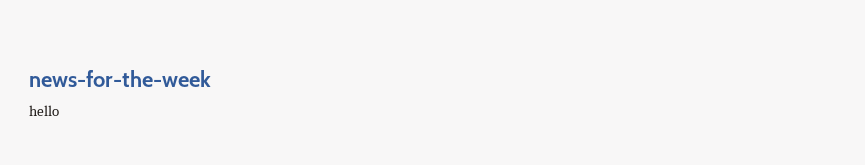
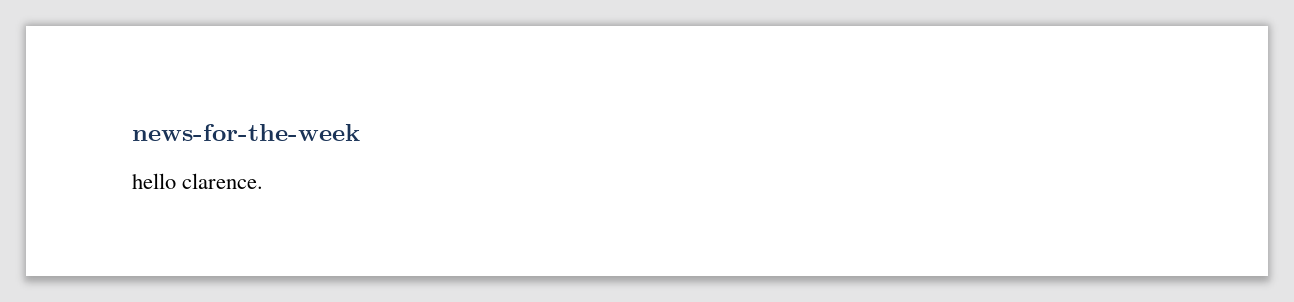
(59, 110) none -> [182,173,264,189] clarence.

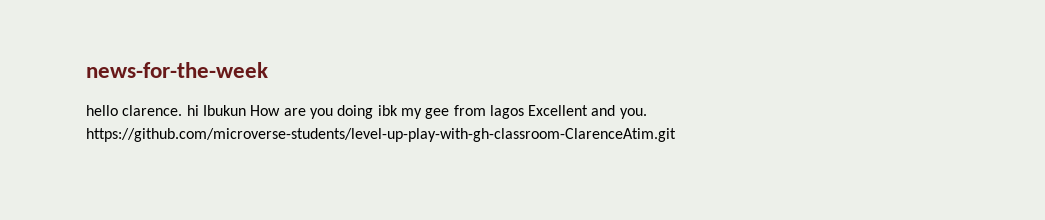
(264, 181) none -> [186,105,647,119] [86,128,676,142] hi Ibukun How are you doing ibk my gee from lagos Excellent and you. https://github.com/microverse-students/level-up-play-with-gh-classroom-ClarenceAtim.git

